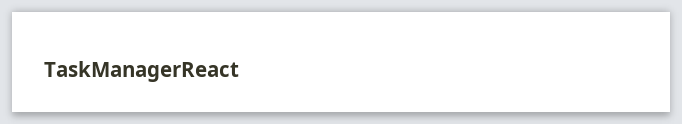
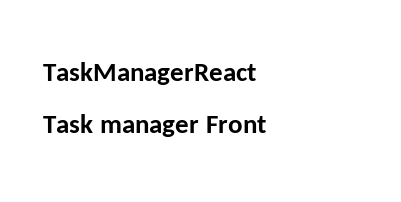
(239, 71) none -> [43,114,267,137] // Task manager Front

